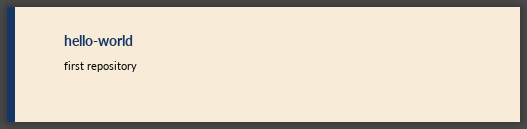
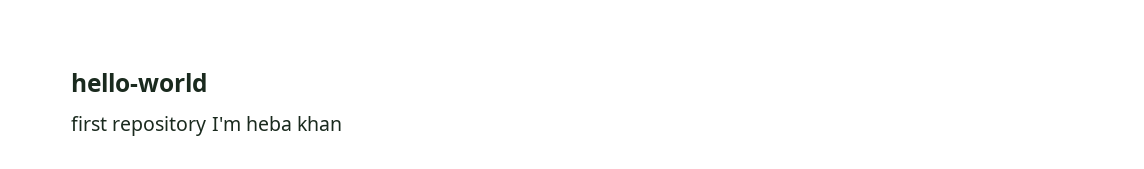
(137, 66) none -> [211,116,343,131] I'm heba khan

